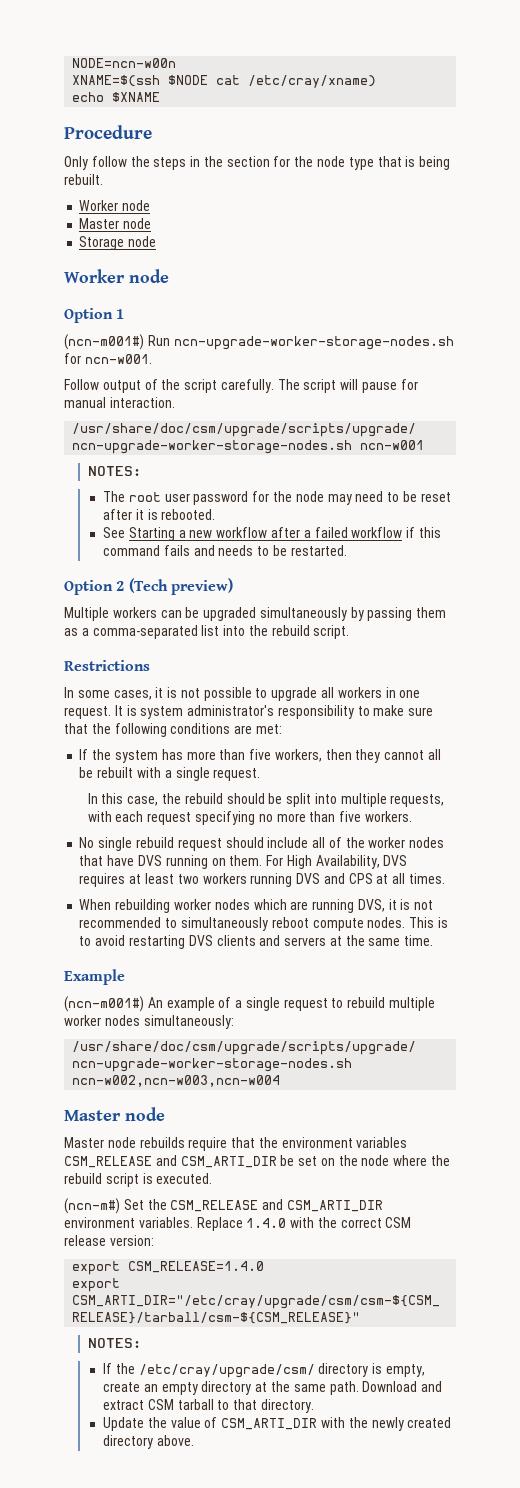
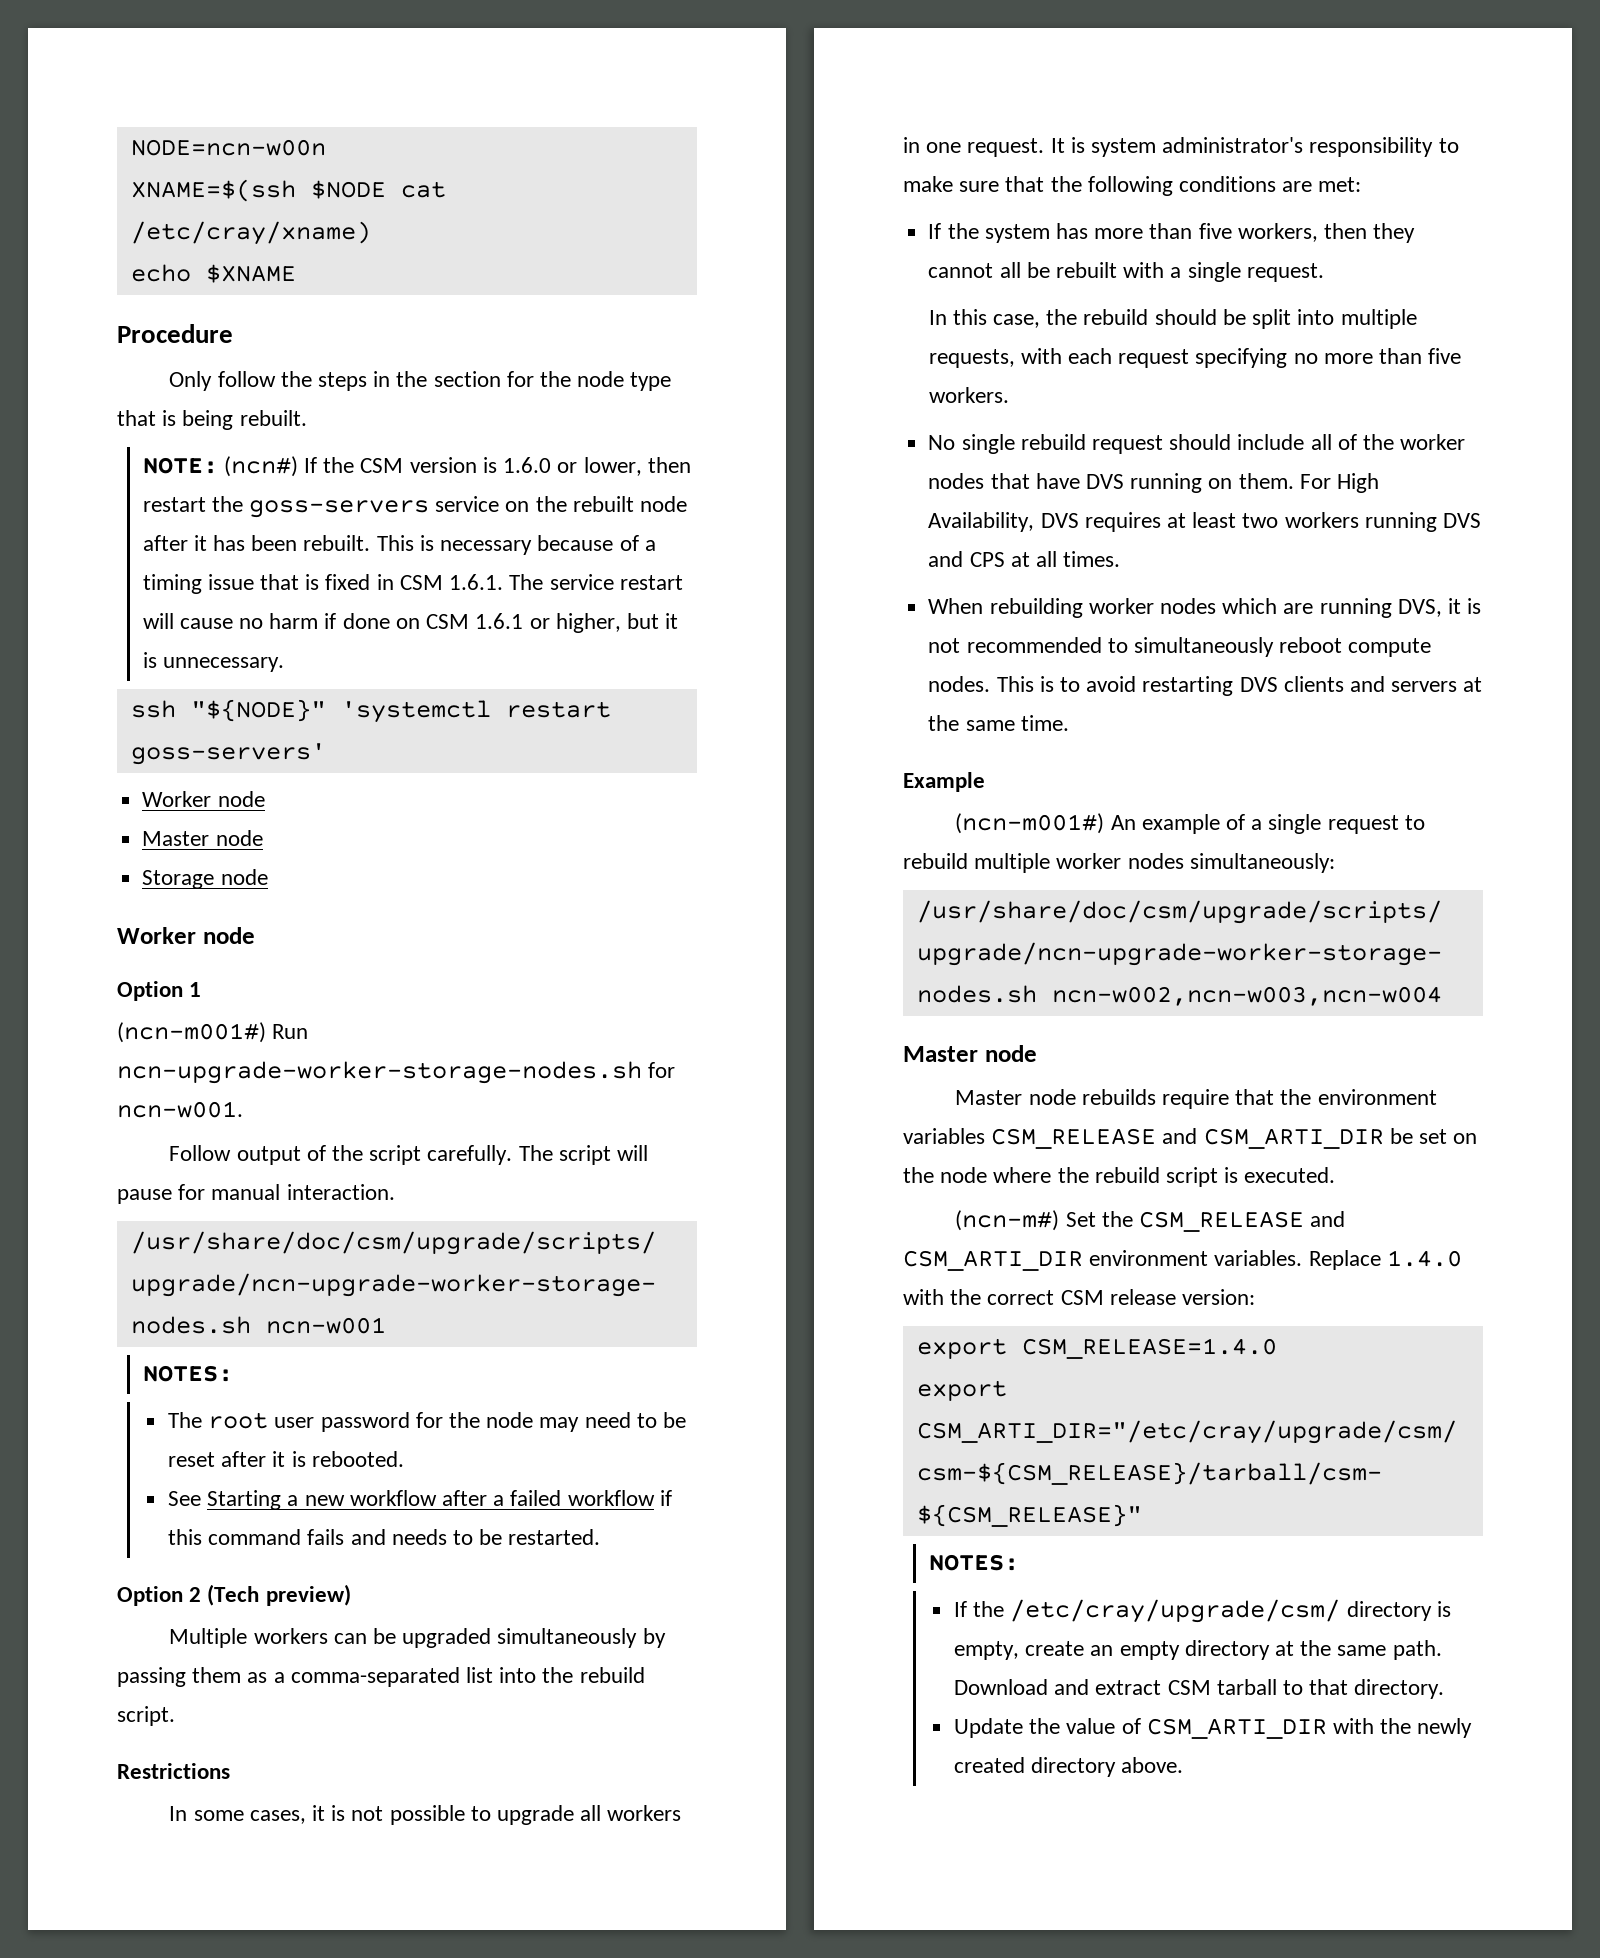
(103, 179) none -> [142,456,691,477] [142,496,688,518] [142,535,656,555] [142,574,683,594] [142,613,679,633] [142,652,284,672] [130,699,611,723] [130,743,326,765] // NOTE: (ncn#) If the CSM version is 1.6.0 or lower, then restart the goss-servers service on the rebuilt node after it has been rebuilt. This is necessary because of a timing issue that is fixed in CSM 1.6.1. The service restart will cause no harm if done on CSM 1.6.1 or higher, but it is unnecessary. // ssh "${NODE}" 'systemctl restart goss-servers'

